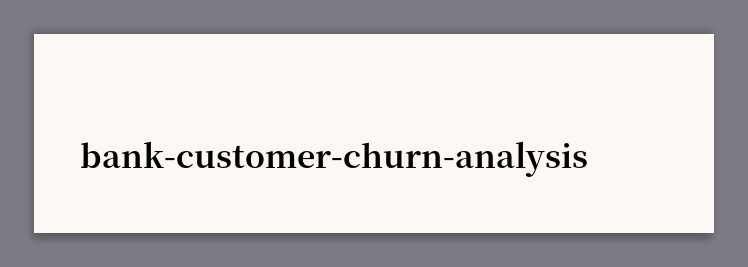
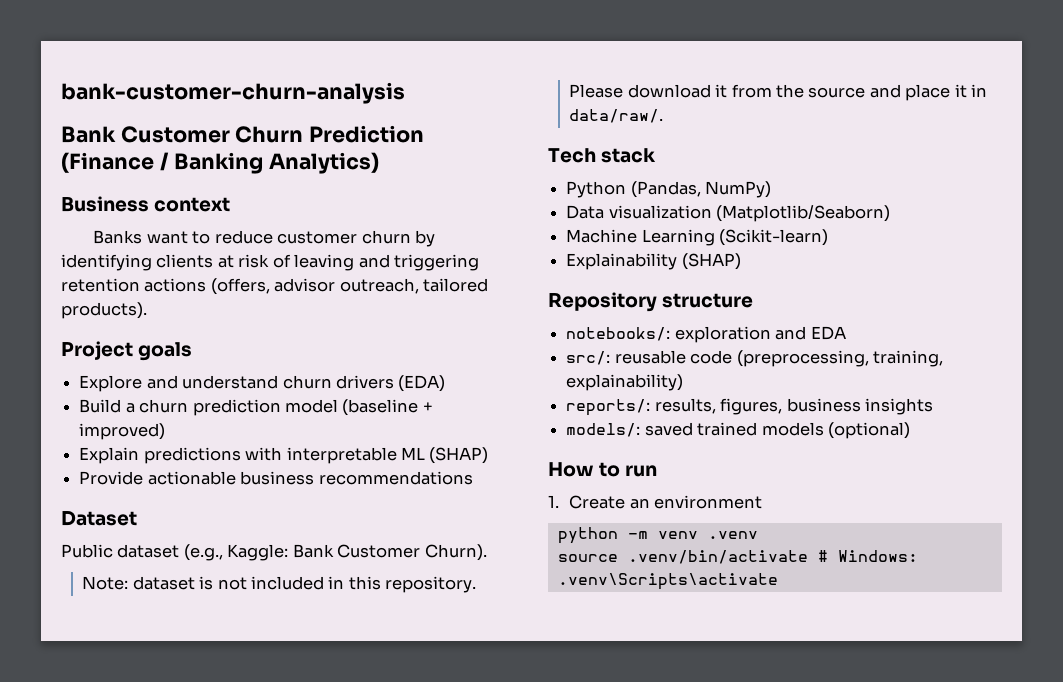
(588, 159) none -> [61,125,425,143] [61,152,380,174] [61,196,231,212] [93,230,436,247] [61,254,480,271] [61,278,489,295] [61,302,147,319] [61,341,193,361] [79,375,446,392] [79,399,433,416] [79,423,166,440] [79,447,489,464] [79,471,473,485] [61,511,137,526] [61,544,487,561] [82,576,477,593] [569,84,988,101] [569,109,664,123] [548,148,657,163] [566,181,772,198] [566,205,891,222] [566,229,829,246] [566,253,741,270] [548,292,754,312] [566,326,846,343] [566,350,943,367] [566,374,684,391] [566,398,933,416] [566,422,910,439] [548,462,658,477] [548,495,763,509] [557,527,758,544] [557,550,918,564] [557,573,778,590] // Bank Customer Churn Prediction (Finance / Banking Analytics) // Business context // Banks want to reduce customer churn by identifying clients at risk of leaving and triggering retention actions (offers, advisor outreach, tailored products). // Project goals // Explore and understand churn drivers (EDA) // Build a churn prediction model (baseline + improved) // Explain predictions with interpretable ML (SHAP) // Provide actionable business recommendations // Dataset // Public dataset (e.g., Kaggle: Bank Customer Churn). // Note: dataset is not included in this repository. Please download it from the source and place it in data/raw/. // Tech stack // Python (Pandas, NumPy) // Data visualization (Matplotlib/Seaborn) // Machine Learning (Scikit-learn) // Explainability (SHAP) // Repository structure // notebooks/: exploration and EDA // src/: reusable code (preprocessing, training, explainability) // reports/: results, figures, business insights // models/: saved trained models (optional) // How to run // 1. Create an environment // python -m venv .venv // source .venv/bin/activate # Windows: .venv\Scripts\activate

